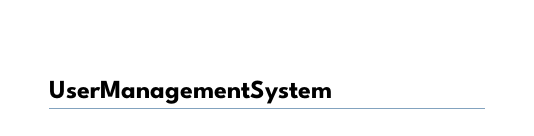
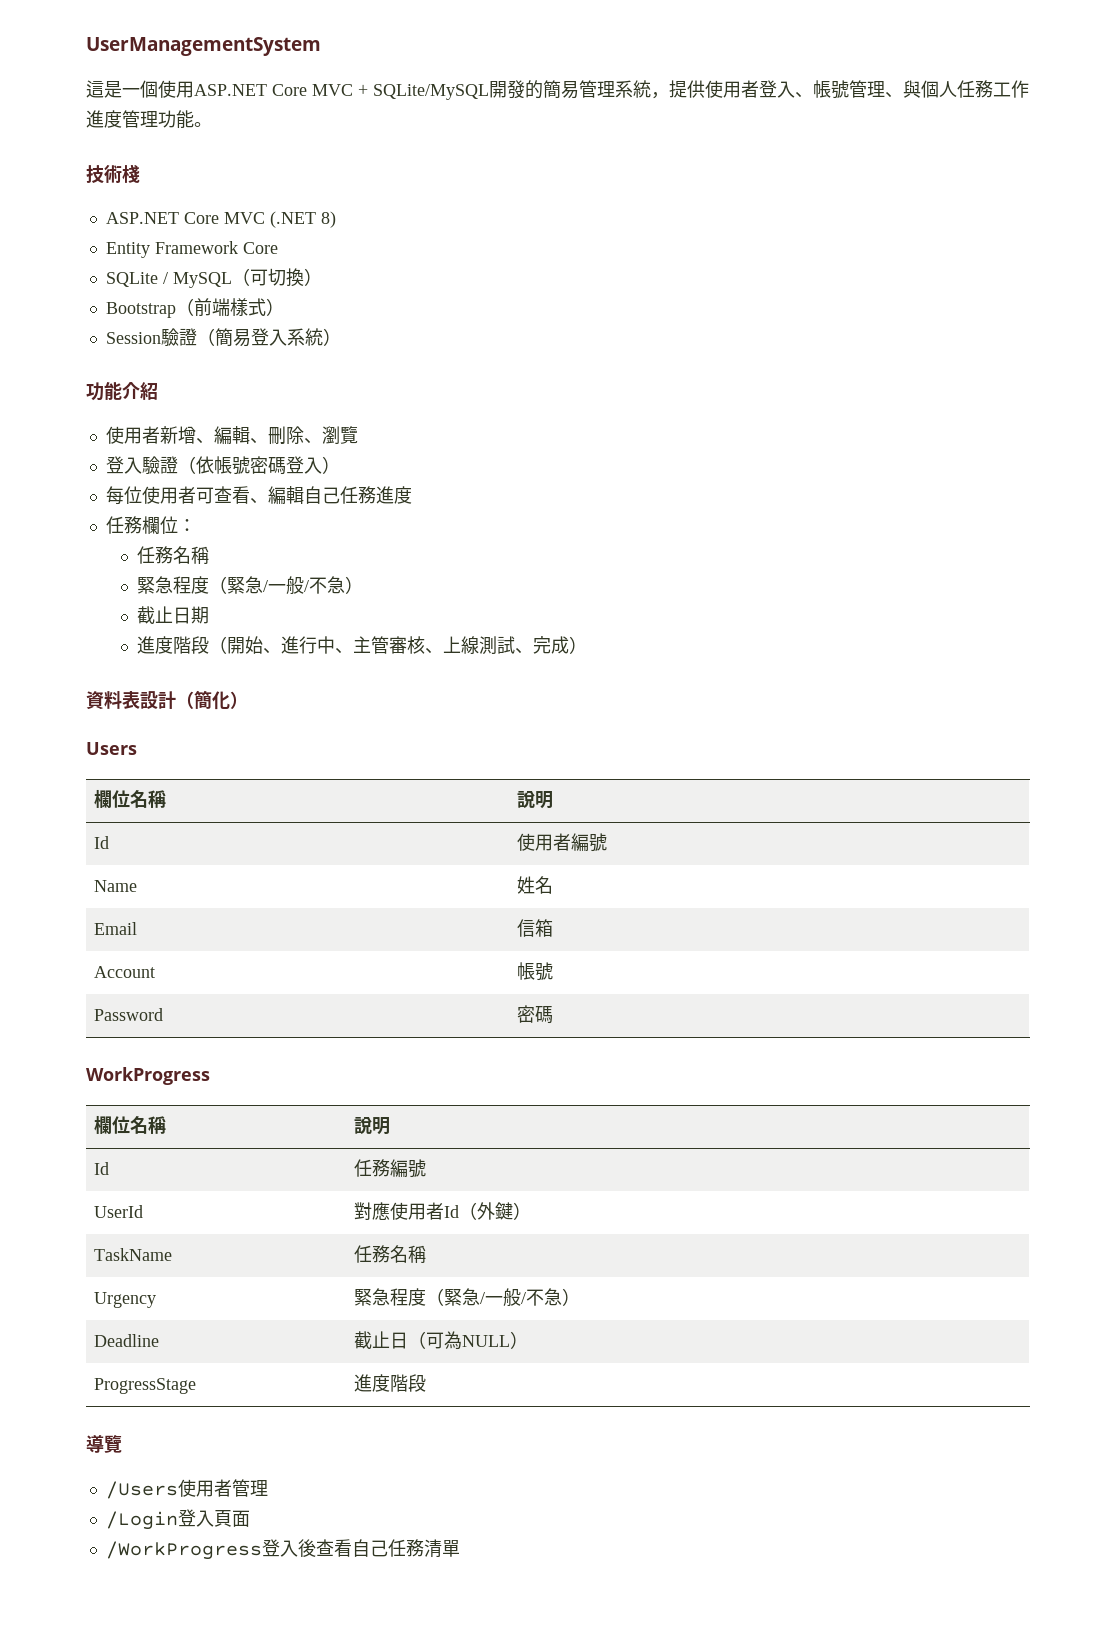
(332, 92) none -> [86,80,1029,100] [86,110,212,129] [86,164,140,184] [105,211,336,228] [105,241,278,258] [105,268,322,288] [105,298,284,318] [105,328,341,347] [86,382,158,401] [105,426,358,445] [105,456,340,475] [105,486,412,505] [105,516,196,534] [136,546,209,564] [136,576,363,594] [136,606,209,624] [136,636,587,655] [86,690,248,710] [86,742,137,755] [94,789,167,808] [517,791,554,809] [94,836,110,849] [517,833,608,852] [94,880,138,892] [517,876,554,894] [94,922,138,935] [517,919,554,937] [94,966,156,978] [517,962,554,981] [94,1008,164,1021] [517,1005,554,1024] [86,1067,210,1085] [94,1115,167,1134] [354,1117,391,1135] [94,1162,110,1175] [354,1159,427,1178] [94,1205,144,1218] [354,1202,532,1220] [94,1248,173,1261] [354,1245,427,1263] [94,1292,157,1308] [354,1288,581,1306] [94,1334,160,1347] [354,1331,529,1350] [94,1378,197,1394] [354,1374,427,1392] [86,1435,122,1453] [105,1479,268,1499] [105,1509,250,1530] [105,1539,460,1560] // 這是一個使用ASP.NET Core MVC + SQLite/MySQL開發的簡易管理系統，提供使用者登入、帳號管理、與個人任務工作進度管理功能。 // 技術棧 // ASP.NET Core MVC (.NET 8) // Entity Framework Core // SQLite / MySQL（可切換） // Bootstrap（前端樣式） // Session驗證（簡易登入系統） // 功能介紹 // 使用者新增、編輯、刪除、瀏覽 // 登入驗證（依帳號密碼登入） // 每位使用者可查看、編輯自己任務進度 // 任務欄位： // 任務名稱 // 緊急程度（緊急/一般/不急） // 截止日期 // 進度階段（開始、進行中、主管審核、上線測試、完成） // 資料表設計（簡化） // Users // 欄位名稱 | 說明 // Id | 使用者編號 // Name | 姓名 // Email | 信箱 // Account | 帳號 // Password | 密碼 // WorkProgress // 欄位名稱 | 說明 // Id | 任務編號 // UserId | 對應使用者Id（外鍵） // TaskName | 任務名稱 // Urgency | 緊急程度（緊急/一般/不急） // Deadline | 截止日（可為NULL） // ProgressStage | 進度階段 // 導覽 // /Users使用者管理 // /Login登入頁面 // /WorkProgress登入後查看自己任務清單

